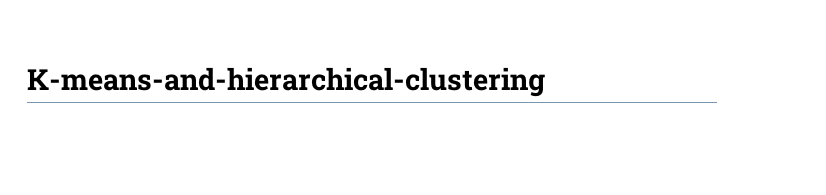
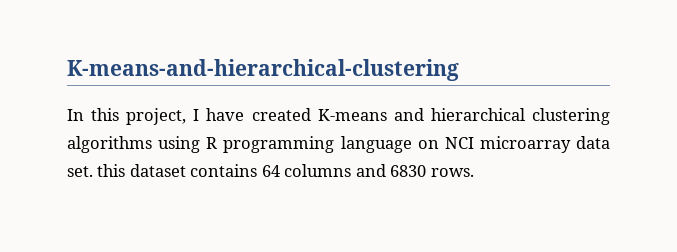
(545, 82) none -> [67,108,610,125] [67,136,610,153] [67,164,474,177] // In this project, I have created K-means and hierarchical clustering algorithms using R programming language on NCI microarray data set. this dataset contains 64 columns and 6830 rows.

